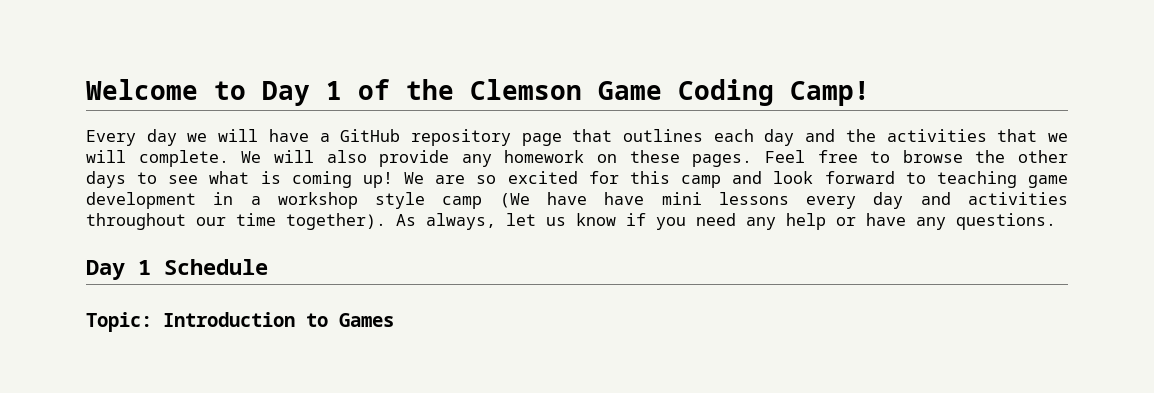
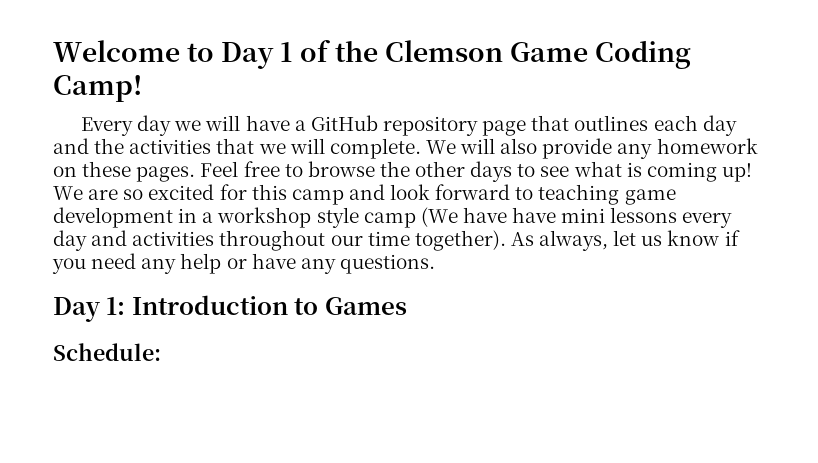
[138,259,268,275] [86,312,152,332] 1 Schedule // Topic: -> [106,297,126,315] 1:
(394, 320) none -> [53,343,161,361] // Schedule:

